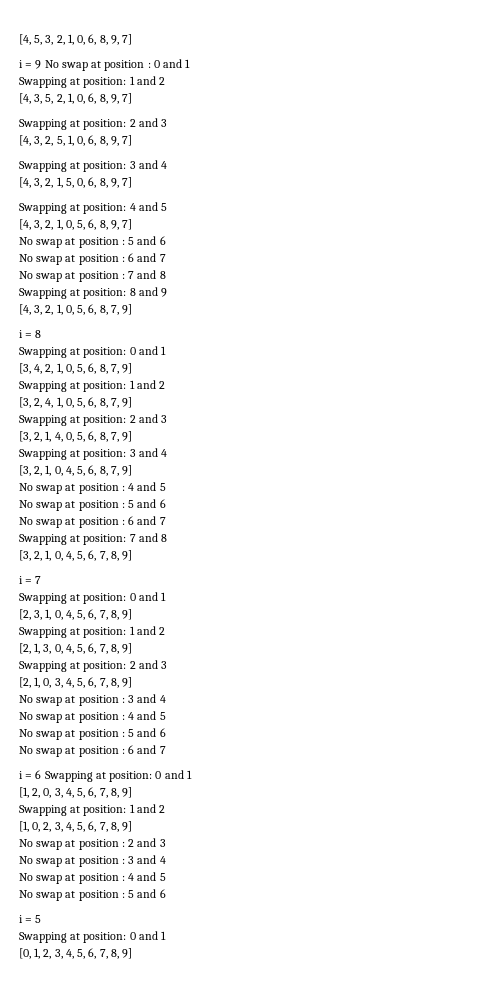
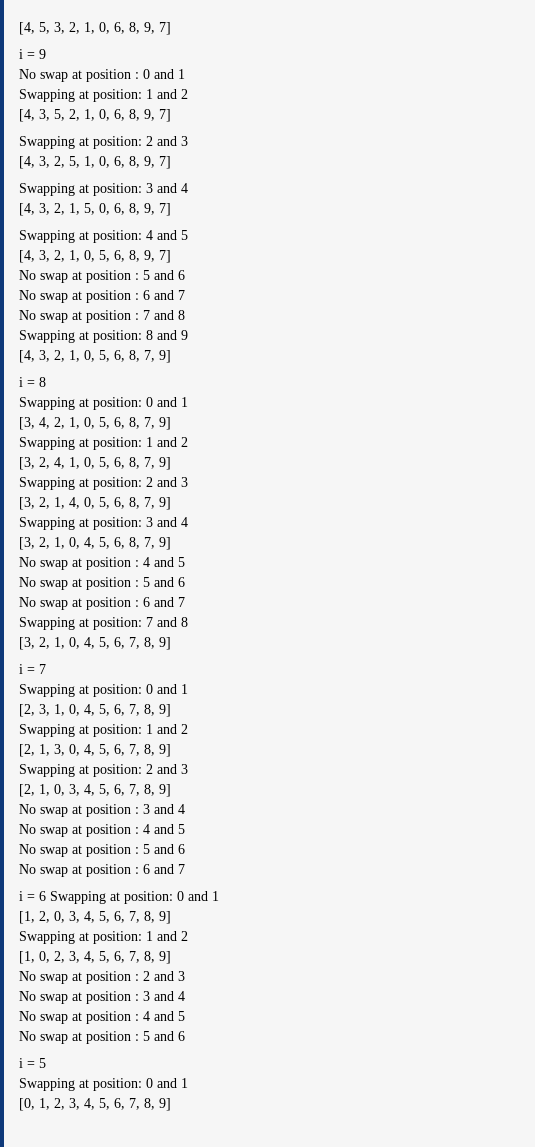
(42, 64) none -> (46, 54) //

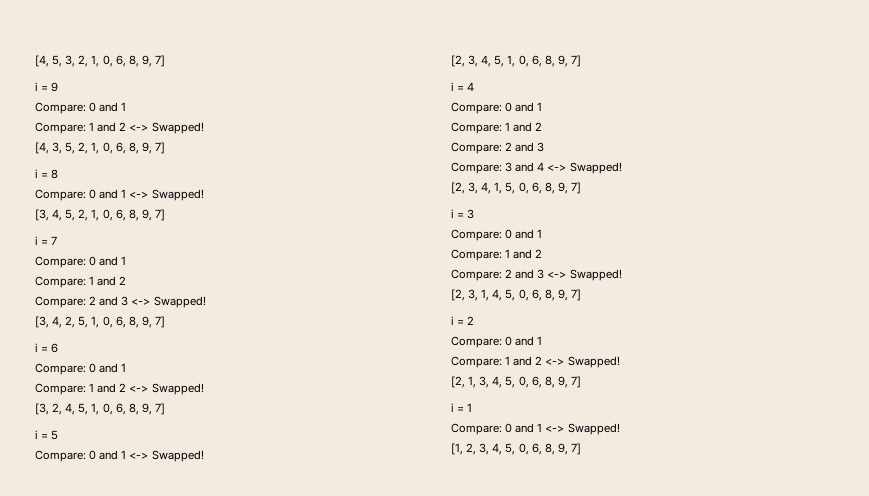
[19,69,185,82] [19,89,188,102] No swap at position : 0 and 1 // Swapping at position: 1 and 2 -> [35,102,127,114] [35,122,204,134] Compare: 0 and 1 // Compare: 1 and 2 <-> Swapped!
[19,136,188,149] [19,156,50,169] Swapping at position: 2 and 3 // [4, 3, -> [35,169,59,179] [35,189,204,201] [35,209,165,221] [35,236,58,245] [35,256,127,268] [35,276,127,288] [35,296,206,308] [35,316,63,328] i = 8 // Compare: 0 and 1 <-> Swapped! // [3, 4, 5, 2, 1, 0, 6, 8, 9, 7] // i = 7 // Compare: 0 and 1 // Compare: 1 and 2 // Compare: 2 and 3 <-> Swapped! // [3, 4,
[19,183,188,196] [19,203,65,216] Swapping at position: 3 and 4 // [4, 3, 2, -> [35,343,59,353] [35,363,127,375] [35,383,204,395] [35,403,165,415] [35,430,59,440] [35,450,204,462] [451,55,581,67] [451,82,475,91] [451,102,543,114] [451,122,543,134] [451,142,545,154] [451,162,622,174] [451,182,492,194] i = 6 // Compare: 0 and 1 // Compare: 1 and 2 <-> Swapped! // [3, 2, 4, 5, 1, 0, 6, 8, 9, 7] // i = 5 // Compare: 0 and 1 <-> Swapped! // [2, 3, 4, 5, 1, 0, 6, 8, 9, 7] // i = 4 // Compare: 0 and 1 // Compare: 1 and 2 // Compare: 2 and 3 // Compare: 3 and 4 <-> Swapped! // [2, 3, 4,
[19,230,188,243] [19,250,171,263] [19,270,185,283] [19,290,185,303] [19,310,185,323] [19,330,188,343] [19,350,171,363] [19,377,46,387] [19,397,188,410] [19,417,171,430] [19,437,188,450] [19,457,171,470] [19,477,188,490] [19,497,171,510] [19,517,188,530] [19,537,171,550] [19,557,185,570] [19,577,185,590] [19,597,185,610] [19,617,188,630] [19,637,171,650] [19,664,46,674] [19,684,188,697] [19,704,171,717] [19,724,188,737] Swapping at position: 4 and 5 // [4, 3, 2, 1, 0, 5, 6, 8, 9, 7] // No swap at position : 5 and 6 // No swap at position : 6 and 7 // No swap at position : 7 and 8 // Swapping at position: 8 and 9 // [4, 3, 2, 1, 0, 5, 6, 8, 7, 9] // i = 8 // Swapping at position: 0 and 1 // [3, 4, 2, 1, 0, 5, 6, 8, 7, 9] // Swapping at position: 1 and 2 // [3, 2, 4, 1, 0, 5, 6, 8, 7, 9] // Swapping at position: 2 and 3 // [3, 2, 1, 4, 0, 5, 6, 8, 7, 9] // Swapping at position: 3 and 4 // [3, 2, 1, 0, 4, 5, 6, 8, 7, 9] // No swap at position : 4 and 5 // No swap at position : 5 and 6 // No swap at position : 6 and 7 // Swapping at position: 7 and 8 // [3, 2, 1, 0, 4, 5, 6, 7, 8, 9] // i = 7 // Swapping at position: 0 and 1 // [2, 3, 1, 0, 4, 5, 6, 7, 8, 9] // Swapping at position: 1 and 2 -> [451,209,475,219] [451,229,543,241] [451,249,543,261] [451,269,622,281] [451,289,581,301] [451,316,475,325] [451,336,543,348] [451,356,620,368] i = 3 // Compare: 0 and 1 // Compare: 1 and 2 // Compare: 2 and 3 <-> Swapped! // [2, 3, 1, 4, 5, 0, 6, 8, 9, 7] // i = 2 // Compare: 0 and 1 // Compare: 1 and 2 <-> Swapped!
[69,744,171,757] [19,764,188,777] [19,784,171,797] [19,804,185,817] [19,824,185,837] [19,844,185,857] [19,864,185,877] [19,891,219,904] 0, 4, 5, 6, 7, 8, 9] // Swapping at position: 2 and 3 // [2, 1, 0, 3, 4, 5, 6, 7, 8, 9] // No swap at position : 3 and 4 // No swap at position : 4 and 5 // No swap at position : 5 and 6 // No swap at position : 6 and 7 // i = 6 Swapping at position: 0 and 1 -> [492,376,581,388] [451,403,473,412] [451,423,620,435] 4, 5, 0, 6, 8, 9, 7] // i = 1 // Compare: 0 and 1 <-> Swapped!
[54,911,171,924] [19,931,188,944] [19,951,171,964] [19,971,185,984] [19,991,185,1004] [19,1011,185,1024] [19,1031,185,1044] [19,1058,46,1068] [19,1078,188,1091] [19,1098,171,1111] 0, 3, 4, 5, 6, 7, 8, 9] // Swapping at position: 1 and 2 // [1, 0, 2, 3, 4, 5, 6, 7, 8, 9] // No swap at position : 2 and 3 // No swap at position : 3 and 4 // No swap at position : 4 and 5 // No swap at position : 5 and 6 // i = 5 // Swapping at position: 0 and 1 // [0, 1, 2, 3, 4, 5, 6, 7, 8, 9] -> [479,443,581,455] 3, 4, 5, 0, 6, 8, 9, 7]

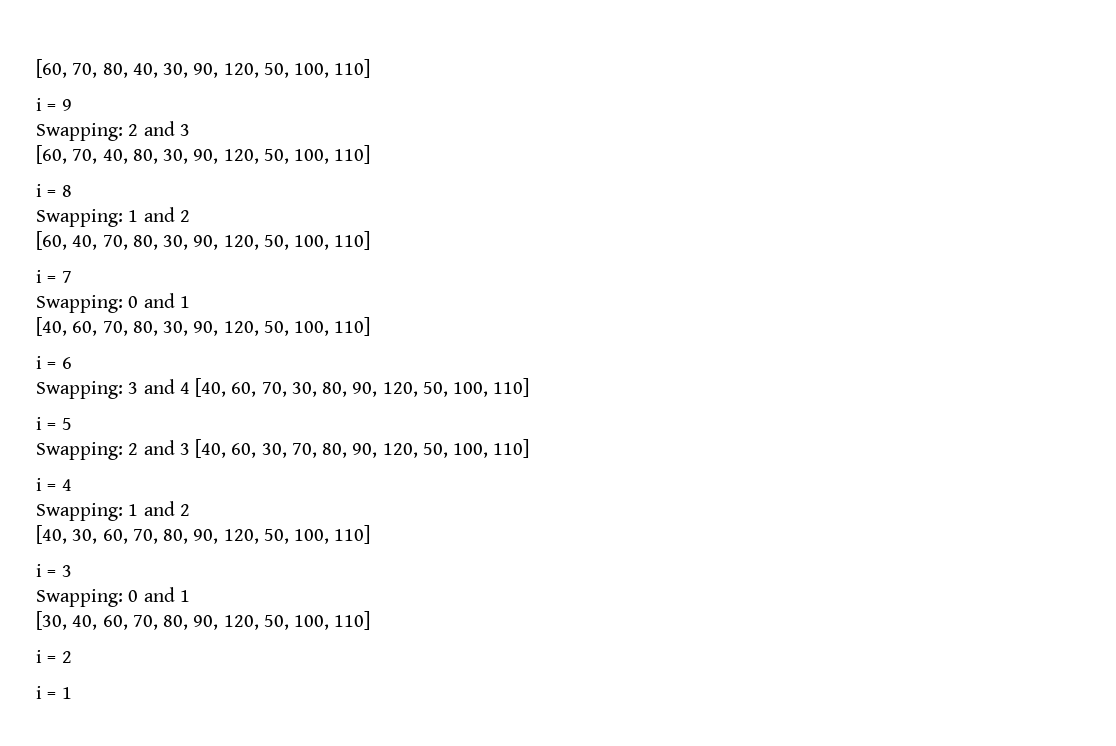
[35,55,165,67] [35,82,59,92] [35,102,127,114] [35,122,204,134] [35,142,165,154] [35,169,59,179] [35,189,204,201] [35,209,165,221] [4, 5, 3, 2, 1, 0, 6, 8, 9, 7] // i = 9 // Compare: 0 and 1 // Compare: 1 and 2 <-> Swapped! // [4, 3, 5, 2, 1, 0, 6, 8, 9, 7] // i = 8 // Compare: 0 and 1 <-> Swapped! // [3, 4, 5, 2, 1, 0, 6, 8, 9, 7] -> [36,59,371,78] [36,98,72,111] [36,121,190,141] [36,145,371,164] [36,184,72,197] [36,207,190,227] [36,231,371,250] [60, 70, 80, 40, 30, 90, 120, 50, 100, 110] // i = 9 // Swapping: 2 and 3 // [60, 70, 40, 80, 30, 90, 120, 50, 100, 110] // i = 8 // Swapping: 1 and 2 // [60, 40, 70, 80, 30, 90, 120, 50, 100, 110]
[35,256,127,268] [35,276,127,288] [35,296,206,308] [35,316,165,328] [35,343,59,353] [35,363,127,375] [35,383,204,395] [35,403,165,415] [35,430,59,440] [35,450,204,462] [451,55,581,67] [451,82,475,91] [451,102,543,114] [451,122,543,134] [451,142,545,154] [451,162,622,174] [451,182,581,194] Compare: 0 and 1 // Compare: 1 and 2 // Compare: 2 and 3 <-> Swapped! // [3, 4, 2, 5, 1, 0, 6, 8, 9, 7] // i = 6 // Compare: 0 and 1 // Compare: 1 and 2 <-> Swapped! // [3, 2, 4, 5, 1, 0, 6, 8, 9, 7] // i = 5 // Compare: 0 and 1 <-> Swapped! // [2, 3, 4, 5, 1, 0, 6, 8, 9, 7] // i = 4 // Compare: 0 and 1 // Compare: 1 and 2 // Compare: 2 and 3 // Compare: 3 and 4 <-> Swapped! // [2, 3, 4, 1, 5, 0, 6, 8, 9, 7] -> [36,293,190,313] [36,317,371,336] [36,356,72,369] [36,378,530,399] [36,417,72,430] [36,439,530,460] [36,478,72,491] [36,501,190,521] [36,525,371,544] Swapping: 0 and 1 // [40, 60, 70, 80, 30, 90, 120, 50, 100, 110] // i = 6 // Swapping: 3 and 4 [40, 60, 70, 30, 80, 90, 120, 50, 100, 110] // i = 5 // Swapping: 2 and 3 [40, 60, 30, 70, 80, 90, 120, 50, 100, 110] // i = 4 // Swapping: 1 and 2 // [40, 30, 60, 70, 80, 90, 120, 50, 100, 110]
[451,229,543,241] [451,249,543,261] [451,269,622,281] [451,289,581,301] [451,316,475,325] [451,336,543,348] [451,356,620,368] [451,376,581,388] [451,403,473,412] [451,423,620,435] [451,443,581,455] Compare: 0 and 1 // Compare: 1 and 2 // Compare: 2 and 3 <-> Swapped! // [2, 3, 1, 4, 5, 0, 6, 8, 9, 7] // i = 2 // Compare: 0 and 1 // Compare: 1 and 2 <-> Swapped! // [2, 1, 3, 4, 5, 0, 6, 8, 9, 7] // i = 1 // Compare: 0 and 1 <-> Swapped! // [1, 2, 3, 4, 5, 0, 6, 8, 9, 7] -> [36,587,190,607] [36,611,371,630] [36,650,72,663] [36,686,72,699] Swapping: 0 and 1 // [30, 40, 60, 70, 80, 90, 120, 50, 100, 110] // i = 2 // i = 1

